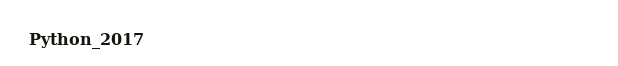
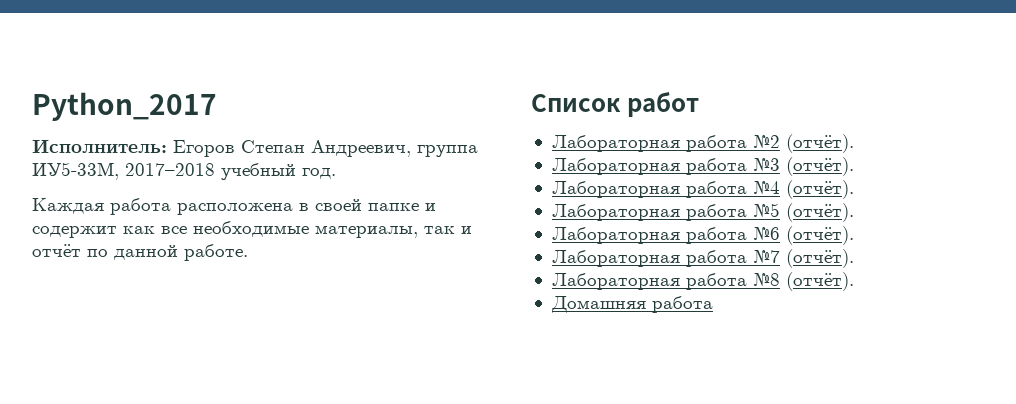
(144, 41) none -> [32,139,478,157] [32,162,336,180] [32,198,436,215] [32,221,472,238] [32,244,248,261] [531,91,700,117] [551,134,854,153] [551,157,854,176] [551,180,854,199] [551,203,854,222] [551,226,854,245] [551,249,854,268] [551,272,854,291] [550,296,713,313] // Исполнитель: Егоров Степан Андреевич, группа ИУ5-33М, 2017–2018 учебный год. // Каждая работа расположена в своей папке и содержит как все необходимые материалы, так и отчёт по данной работе. // Список работ // Лабораторная работа №2 (отчёт). // Лабораторная работа №3 (отчёт). // Лабораторная работа №4 (отчёт). // Лабораторная работа №5 (отчёт). // Лабораторная работа №6 (отчёт). // Лабораторная работа №7 (отчёт). // Лабораторная работа №8 (отчёт). // Домашняя работа

